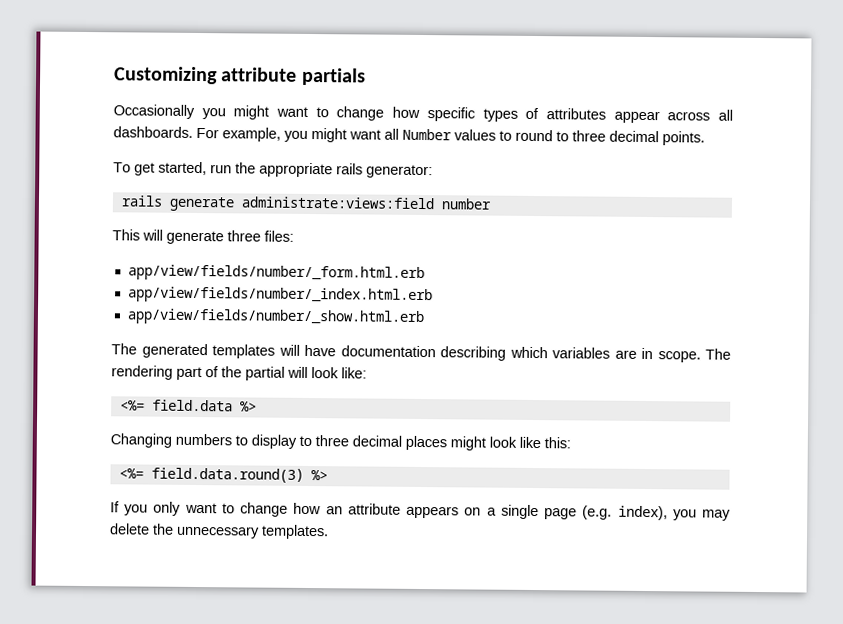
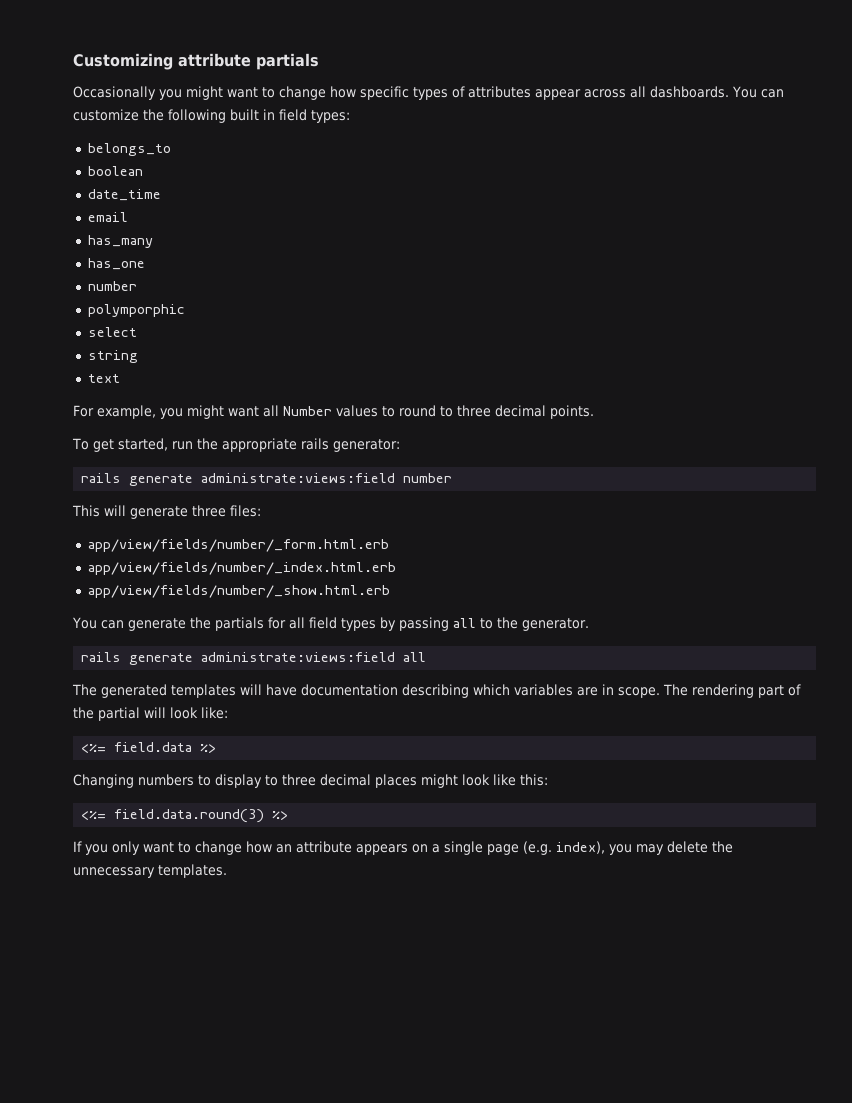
(193, 132) none -> [732,86,784,98] [73,109,350,123] [87,143,171,156] [87,166,143,176] [87,189,161,201] [87,212,128,222] [87,235,153,248] [87,258,145,270] [87,281,137,291] [87,304,185,317] [87,327,137,337] [87,350,138,363] [87,374,120,383] You can customize the following built in field types: // belongs_to // boolean // date_time // email // has_many // has_one // number // polymporphic // select // string // text //
(425, 317) none -> [72,617,589,631] [81,652,427,665] // You can generate the partials for all field types by passing all to the generator. // rails generate administrate:views:field all

